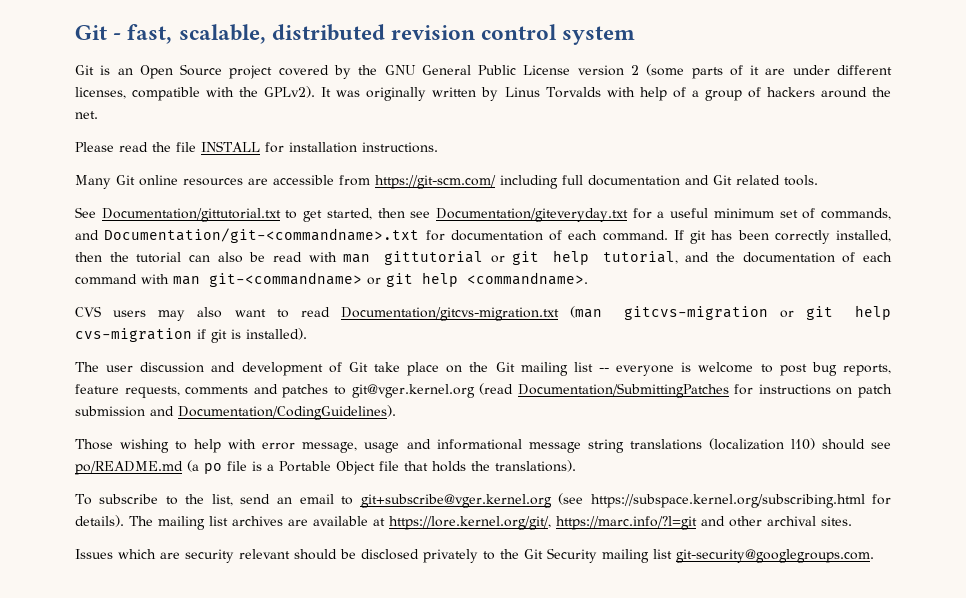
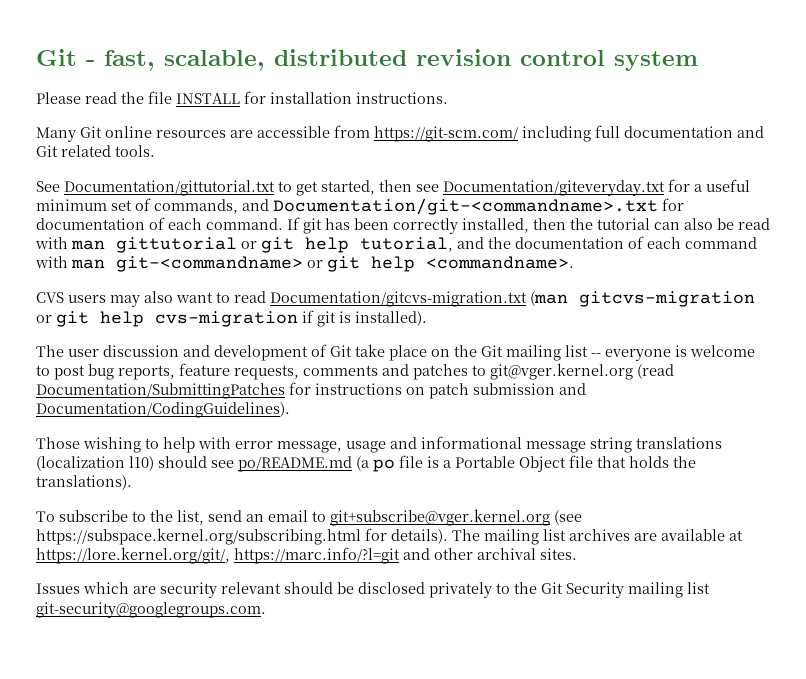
[75,64,893,79] [75,86,891,101] [75,111,98,119] // Git is an Open Source project covered by the GNU General Public License version 2 (some parts of it are under different licenses, compatible with the GPLv2). It was originally written by Linus Torvalds with help of a group of hackers around the net. -> (698, 61) none

